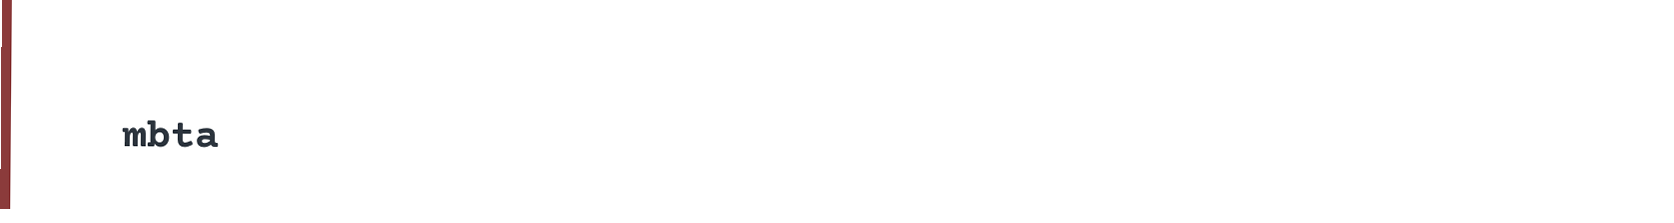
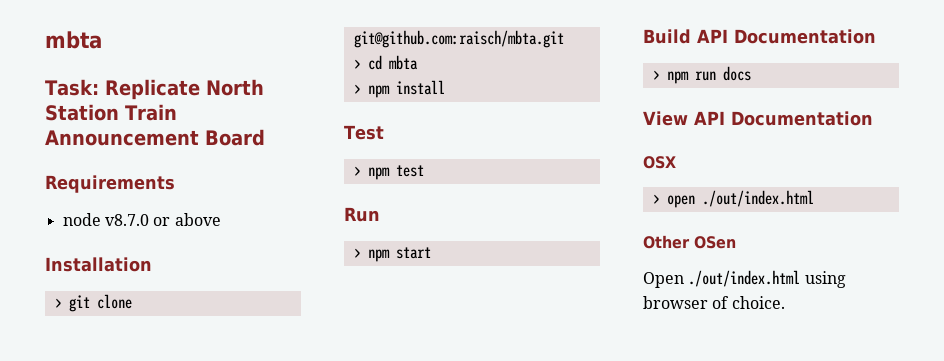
[121,120,219,148] mbta -> [45,31,102,49] [45,79,264,100] [45,104,177,121] [45,129,265,146] [45,175,175,193] [62,213,221,226] [45,257,152,272] [54,294,132,312] [353,30,564,48] [353,55,418,70] [353,80,445,98] [344,125,384,140] [353,165,424,180] [344,207,380,222] [353,247,431,262] [643,29,876,44] [652,66,751,84] [643,111,873,126] [643,156,676,169] [652,190,814,208] [643,235,736,249] [643,270,846,288] [643,296,785,309] mbta // Task: Replicate North Station Train Announcement Board // Requirements // node v8.7.0 or above // Installation // > git clone git@github.com:raisch/mbta.git // > cd mbta // > npm install // Test // > npm test // Run // > npm start // Build API Documentation // > npm run docs // View API Documentation // OSX // > open ./out/index.html // Other OSen // Open ./out/index.html using browser of choice.

